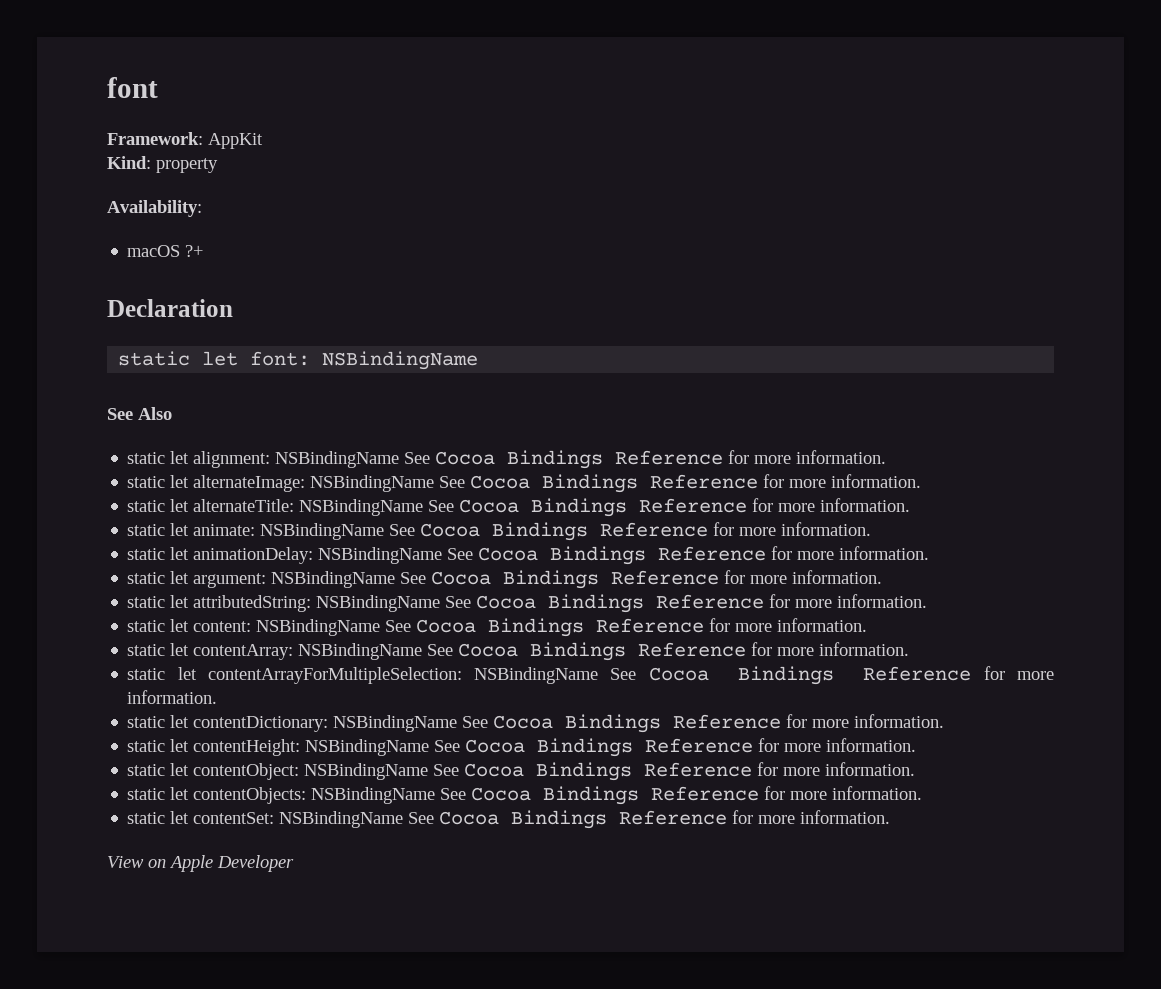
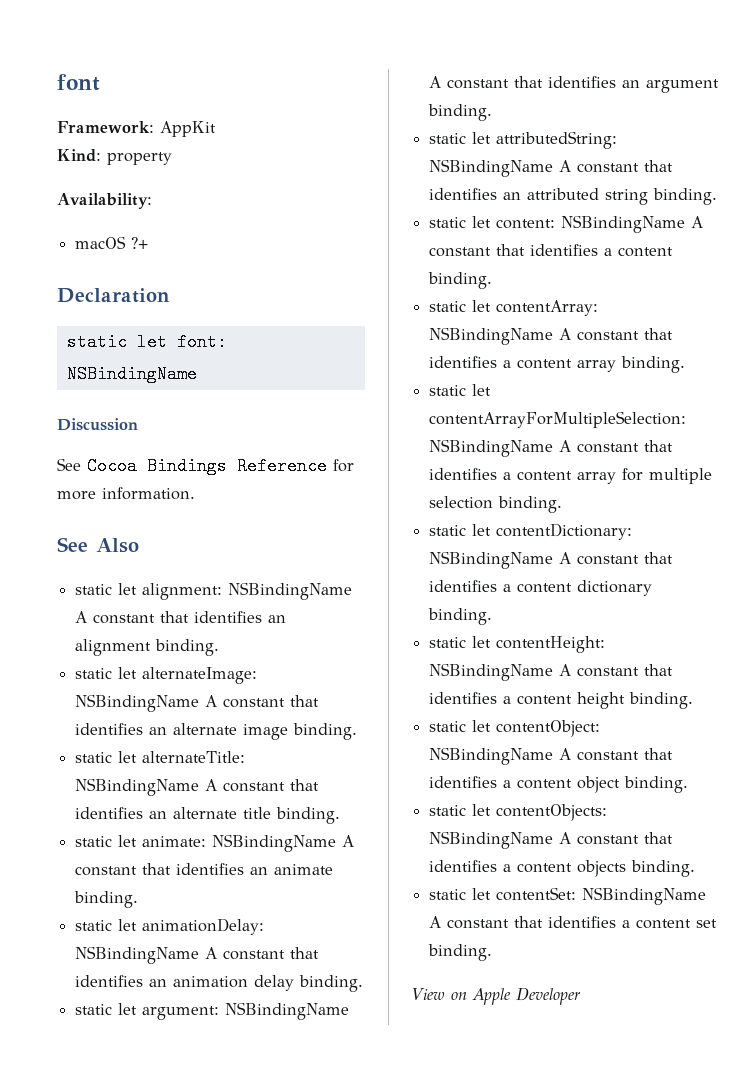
[107,407,172,420] [127,450,887,469] [127,474,922,493] [127,498,911,517] [127,522,872,541] [127,546,930,565] [127,570,883,589] [127,594,928,613] [127,618,868,637] [127,642,910,661] [127,666,1054,685] [127,690,218,704] [127,714,945,733] [127,738,917,757] [127,762,916,781] [127,786,923,805] [127,810,891,829] See Also // static let alignment: NSBindingName See Cocoa Bindings Reference for more information. // static let alternateImage: NSBindingName See Cocoa Bindings Reference for more information. // static let alternateTitle: NSBindingName See Cocoa Bindings Reference for more information. // static let animate: NSBindingName See Cocoa Bindings Reference for more information. // static let animationDelay: NSBindingName See Cocoa Bindings Reference for more information. // static let argument: NSBindingName See Cocoa Bindings Reference for more information. // static let attributedString: NSBindingName See Cocoa Bindings Reference for more information. // static let content: NSBindingName See Cocoa Bindings Reference for more information. // static let contentArray: NSBindingName See Cocoa Bindings Reference for more information. // static let contentArrayForMultipleSelection: NSBindingName See Cocoa Bindings Reference for more information. // static let contentDictionary: NSBindingName See Cocoa Bindings Reference for more information. // static let contentHeight: NSBindingName See Cocoa Bindings Reference for more information. // static let contentObject: NSBindingName See Cocoa Bindings Reference for more information. // static let contentObjects: NSBindingName See Cocoa Bindings Reference for more information. // static let contentSet: NSBindingName See Cocoa Bindings Reference for more information. -> [57,418,138,431] [57,457,354,475] [57,487,195,500] [57,537,139,553] [75,582,353,600] [75,611,287,624] [75,639,220,656] [75,667,258,684] [75,694,320,712] [75,723,358,740] [75,751,246,763] [75,778,320,796] [75,807,341,824] [75,834,355,852] [75,863,334,876] [74,891,139,908] [75,918,265,935] [75,946,320,964] [75,975,364,992] [75,1002,350,1020] [429,76,720,93] [428,104,493,121] [429,131,618,149] [429,159,674,177] [429,188,718,205] [429,215,704,233] [429,244,674,257] [428,272,493,289] [429,300,599,316] [429,327,674,345] [429,356,686,373] [429,384,492,396] [429,411,687,428] [429,439,674,457] [429,468,713,484] [429,496,563,513] [429,523,633,540] [429,551,674,569] [429,580,653,596] [428,608,493,625] [429,636,606,653] [429,663,674,681] [429,692,694,709] [429,720,601,737] [429,747,674,765] [429,776,689,793] [429,804,608,821] [429,831,674,849] [429,860,696,877] [429,887,707,905] [429,916,718,929] [428,944,493,961] Discussion // See Cocoa Bindings Reference for more information. // See Also // static let alignment: NSBindingName A constant that identifies an alignment binding. // static let alternateImage: NSBindingName A constant that identifies an alternate image binding. // static let alternateTitle: NSBindingName A constant that identifies an alternate title binding. // static let animate: NSBindingName A constant that identifies an animate binding. // static let animationDelay: NSBindingName A constant that identifies an animation delay binding. // static let argument: NSBindingName A constant that identifies an argument binding. // static let attributedString: NSBindingName A constant that identifies an attributed string binding. // static let content: NSBindingName A constant that identifies a content binding. // static let contentArray: NSBindingName A constant that identifies a content array binding. // static let contentArrayForMultipleSelection: NSBindingName A constant that identifies a content array for multiple selection binding. // static let contentDictionary: NSBindingName A constant that identifies a content dictionary binding. // static let contentHeight: NSBindingName A constant that identifies a content height binding. // static let contentObject: NSBindingName A constant that identifies a content object binding. // static let contentObjects: NSBindingName A constant that identifies a content objects binding. // static let contentSet: NSBindingName A constant that identifies a content set binding.

